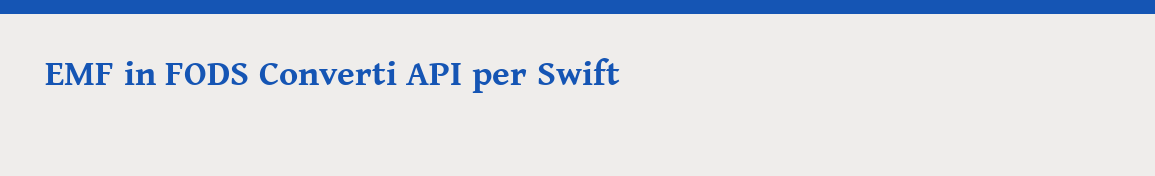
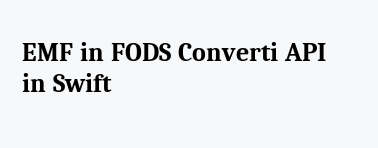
[471,69,527,93] per -> [22,73,46,92] in

